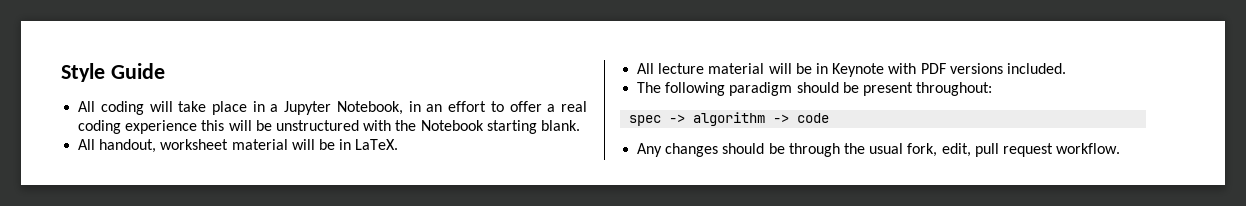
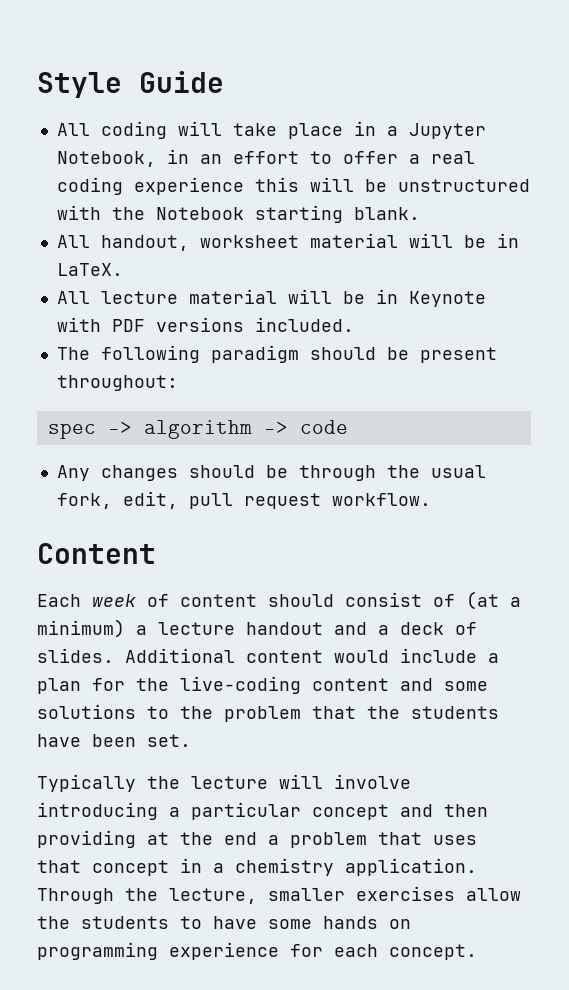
(1121, 148) none -> [37,543,156,564] [37,591,521,610] [37,619,477,638] [37,648,499,663] [37,676,488,694] [37,704,499,722] [37,734,191,747] [37,774,411,792] [37,802,488,820] [37,830,477,848] [37,858,477,876] [37,886,521,904] [37,916,411,929] [37,942,477,960] // Content // Each week of content should consist of (at a minimum) a lecture handout and a deck of slides. Additional content would include a plan for the live-coding content and some solutions to the problem that the students have been set. // Typically the lecture will involve introducing a particular concept and then providing at the end a problem that uses that concept in a chemistry application. Through the lecture, smaller exercises allow the students to have some hands on programming experience for each concept.

